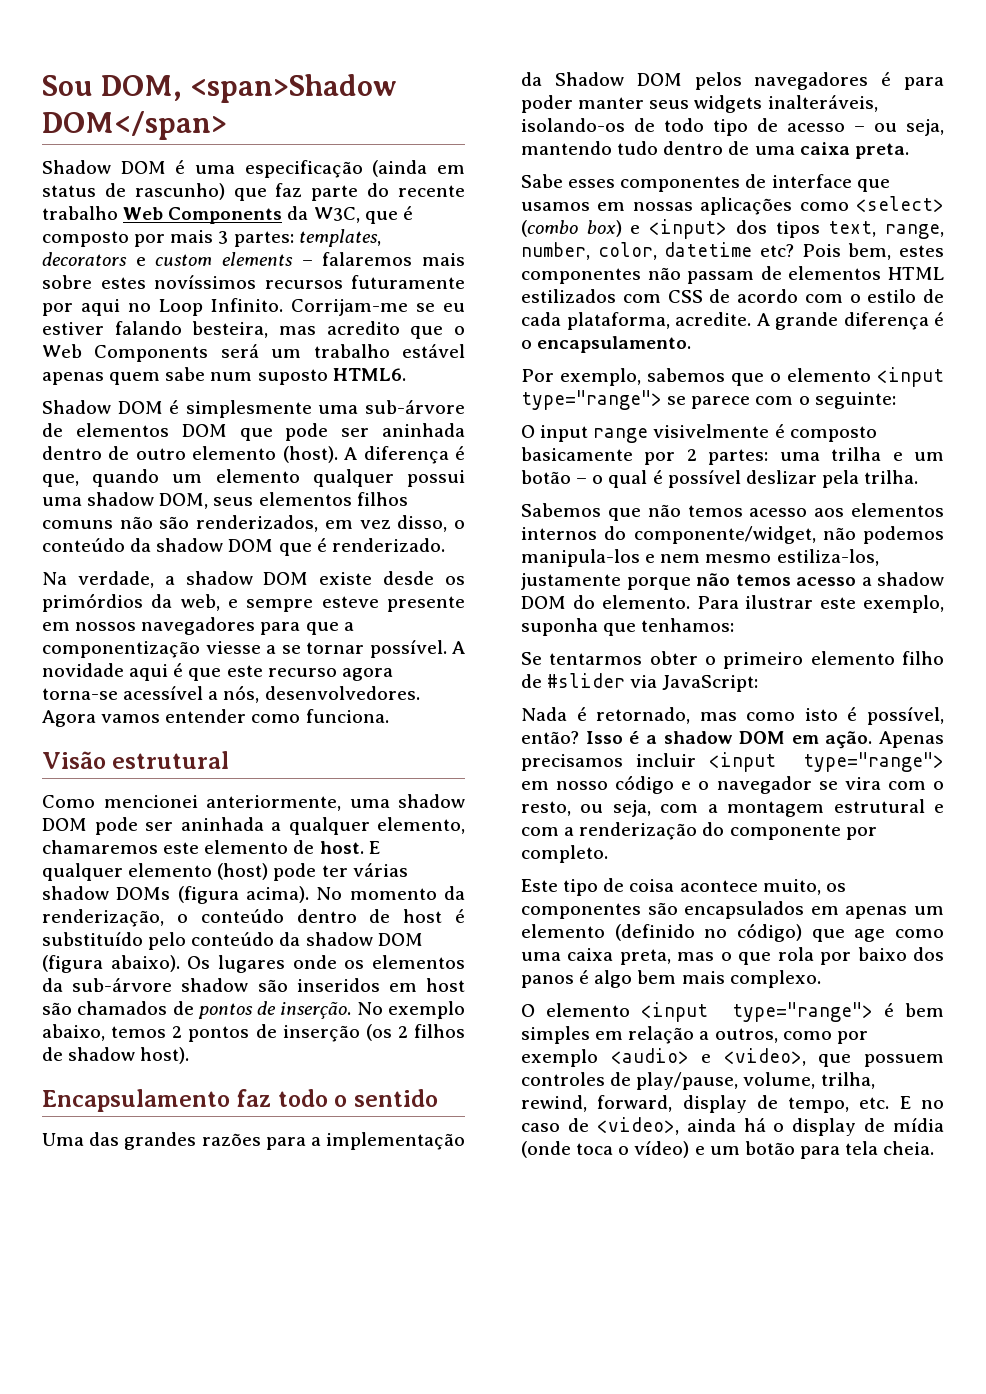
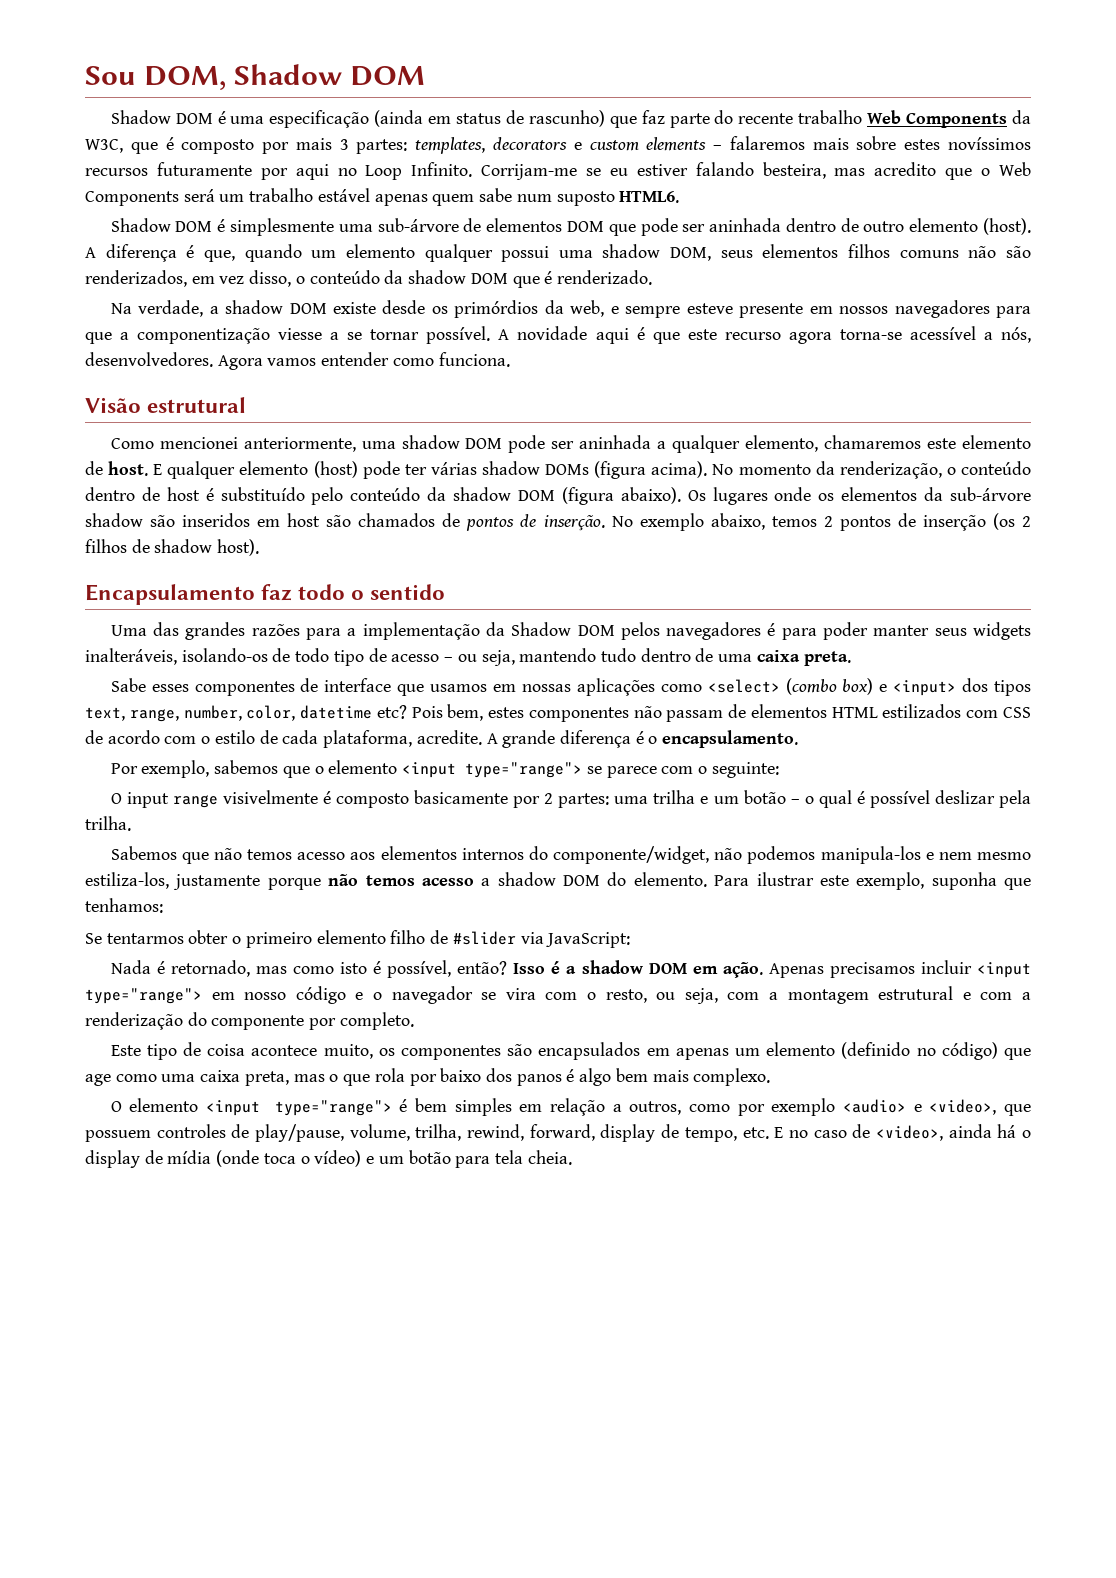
[190,74,398,103] [42,111,227,140] <span>Shadow DOM</span> -> [234,64,426,86] Shadow DOM

